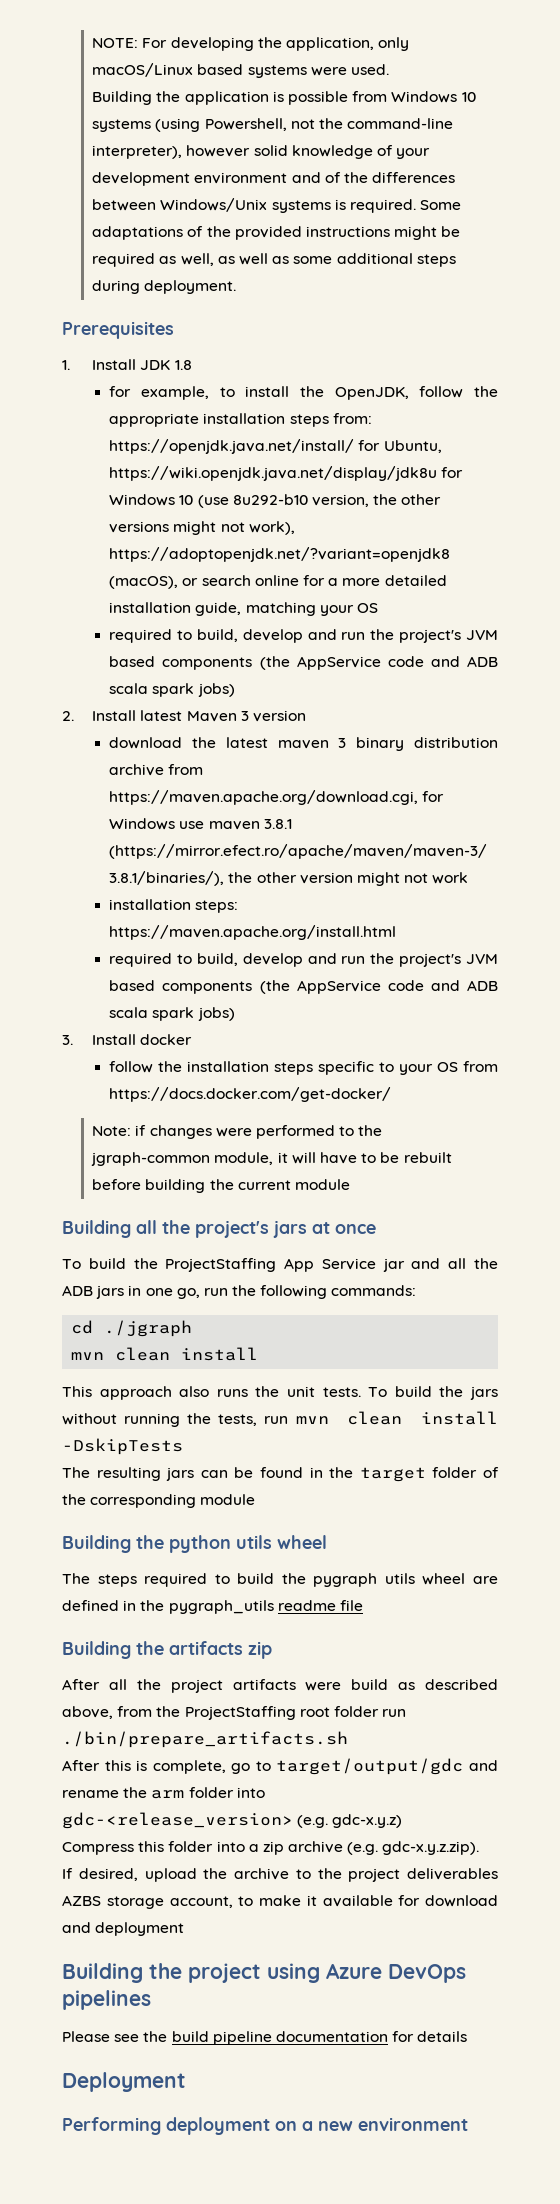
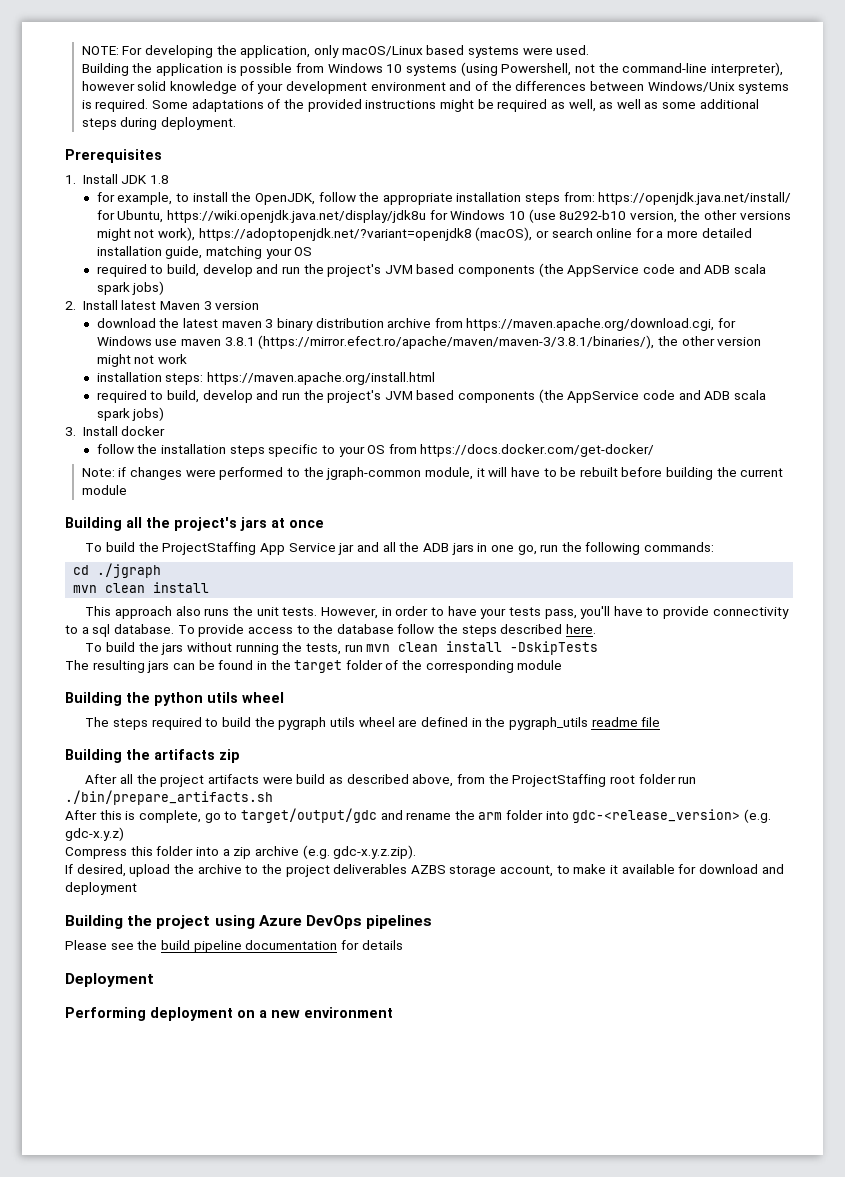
(361, 1392) none -> [320,606,789,619] [65,624,597,637] However, in order to have your tests pass, you'll have to provide connectivity to a sql database. To provide access to the database follow the steps described here. //

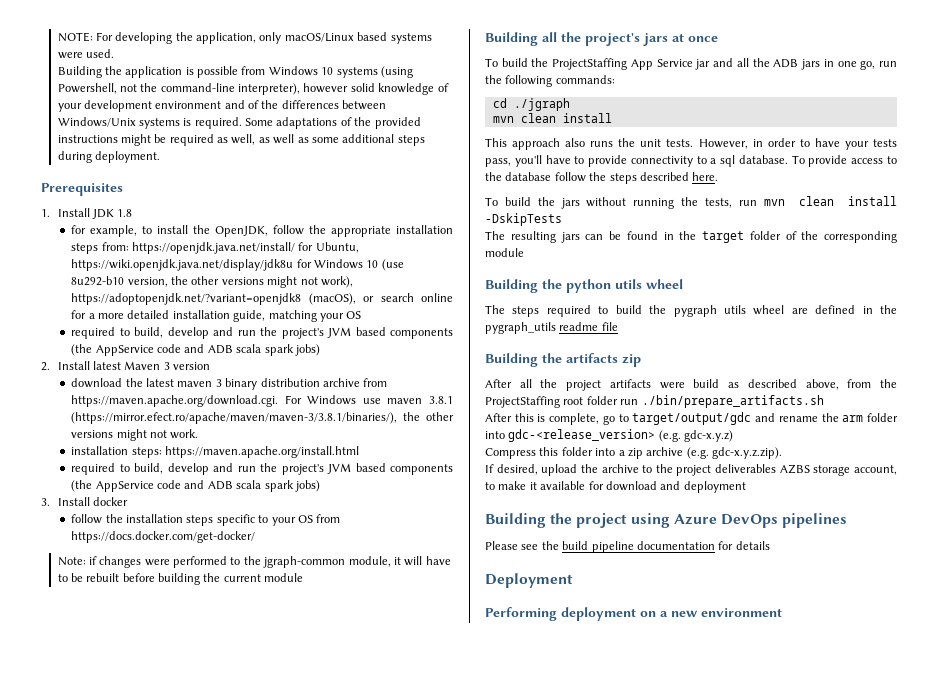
[466,318,737,331] https://maven.apache.org/download.cgi, for -> [71,395,302,407] https://maven.apache.org/download.cgi. For
[717,337,762,346] [96,354,187,367] version might not work -> [71,429,199,441] versions might not work.

